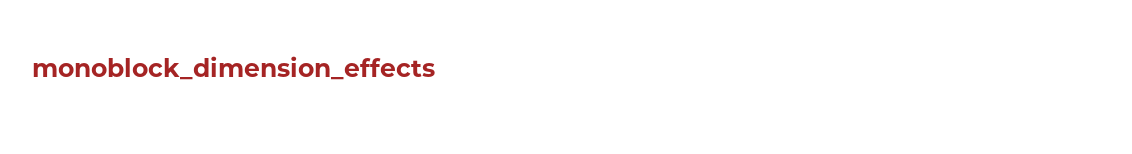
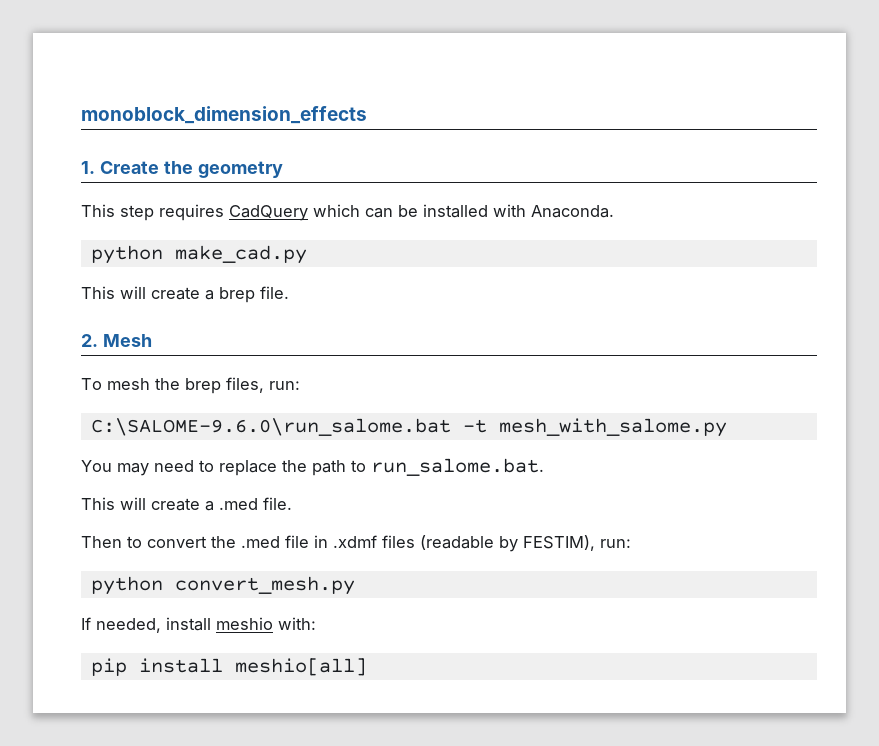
(435, 68) none -> [81,161,283,178] [81,204,614,221] [90,245,307,264] [81,286,289,303] [81,334,152,347] [81,377,300,394] [90,418,727,437] [81,458,544,476] [81,497,292,511] [81,535,631,552] [90,576,355,595] [81,617,316,633] [90,658,367,676] // 1. Create the geometry // This step requires CadQuery which can be installed with Anaconda. // python make_cad.py // This will create a brep file. // 2. Mesh // To mesh the brep files, run: // C:\SALOME-9.6.0\run_salome.bat -t mesh_with_salome.py // You may need to replace the path to run_salome.bat. // This will create a .med file. // Then to convert the .med file in .xdmf files (readable by FESTIM), run: // python convert_mesh.py // If needed, install meshio with: // pip install meshio[all]

